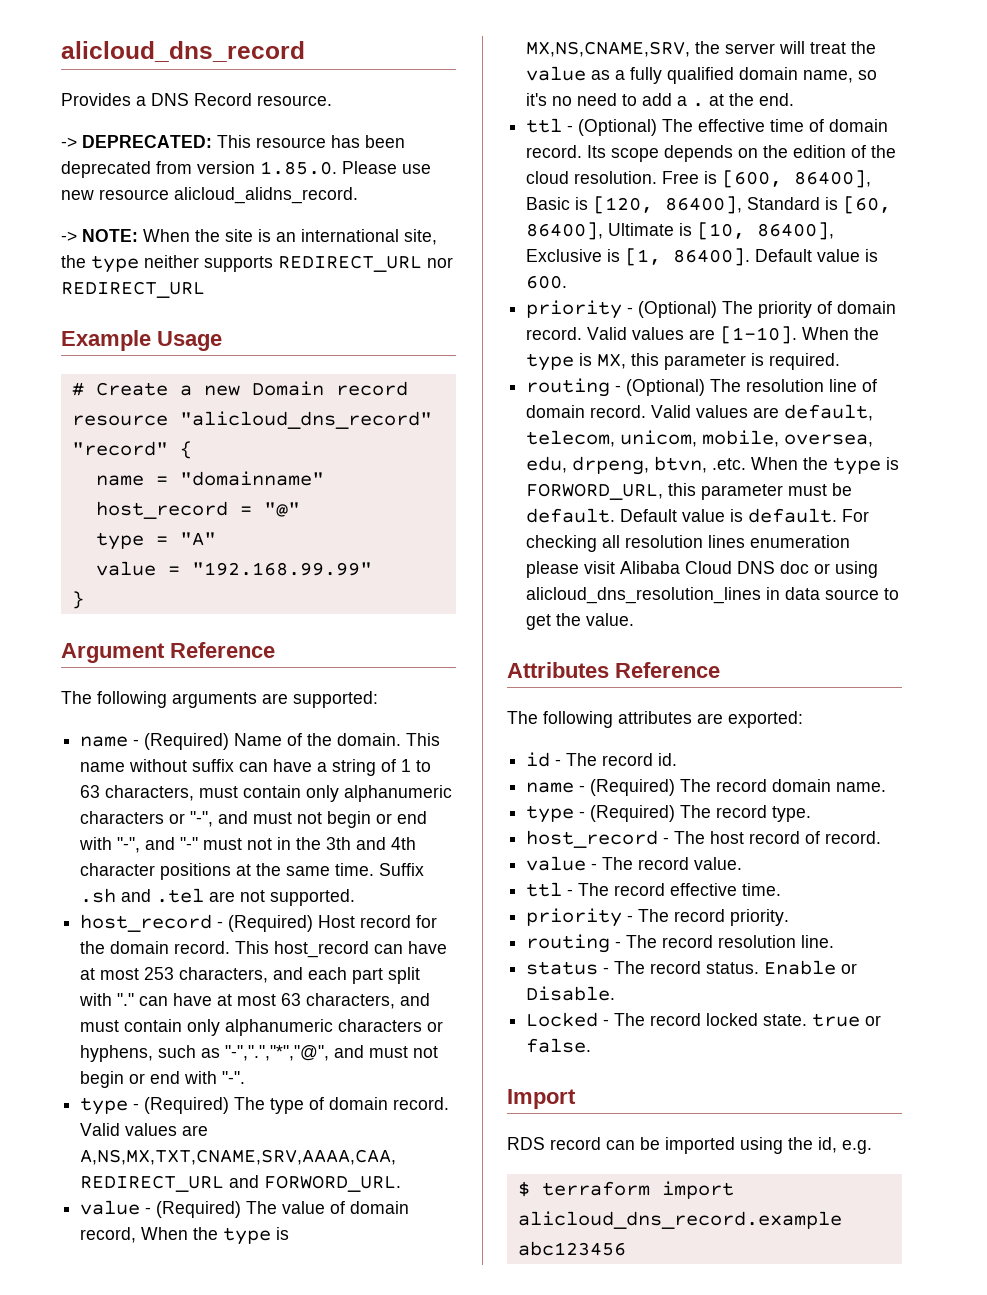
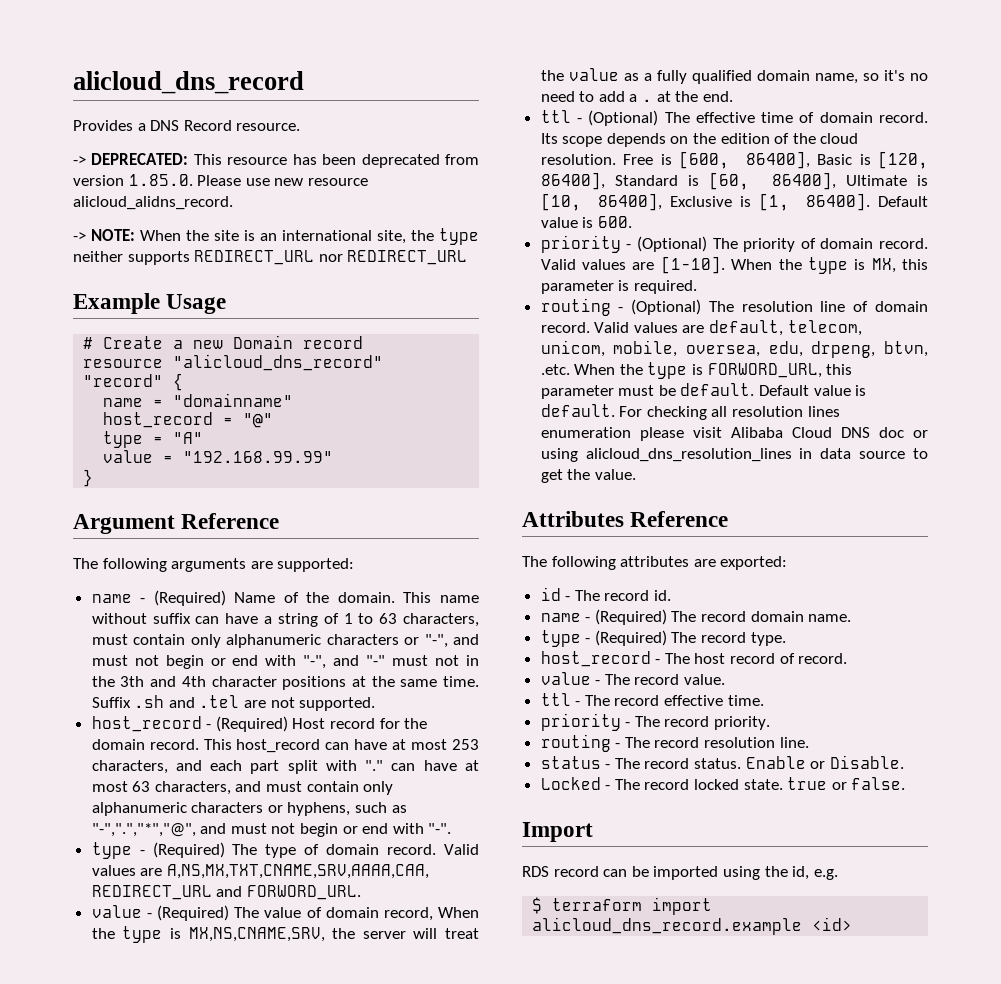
[517,1241,626,1256] abc123456 -> [812,917,853,931] <id>

